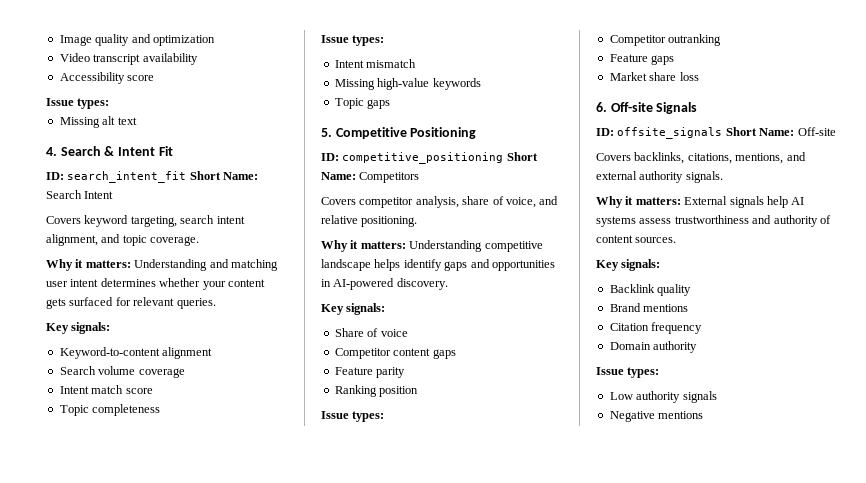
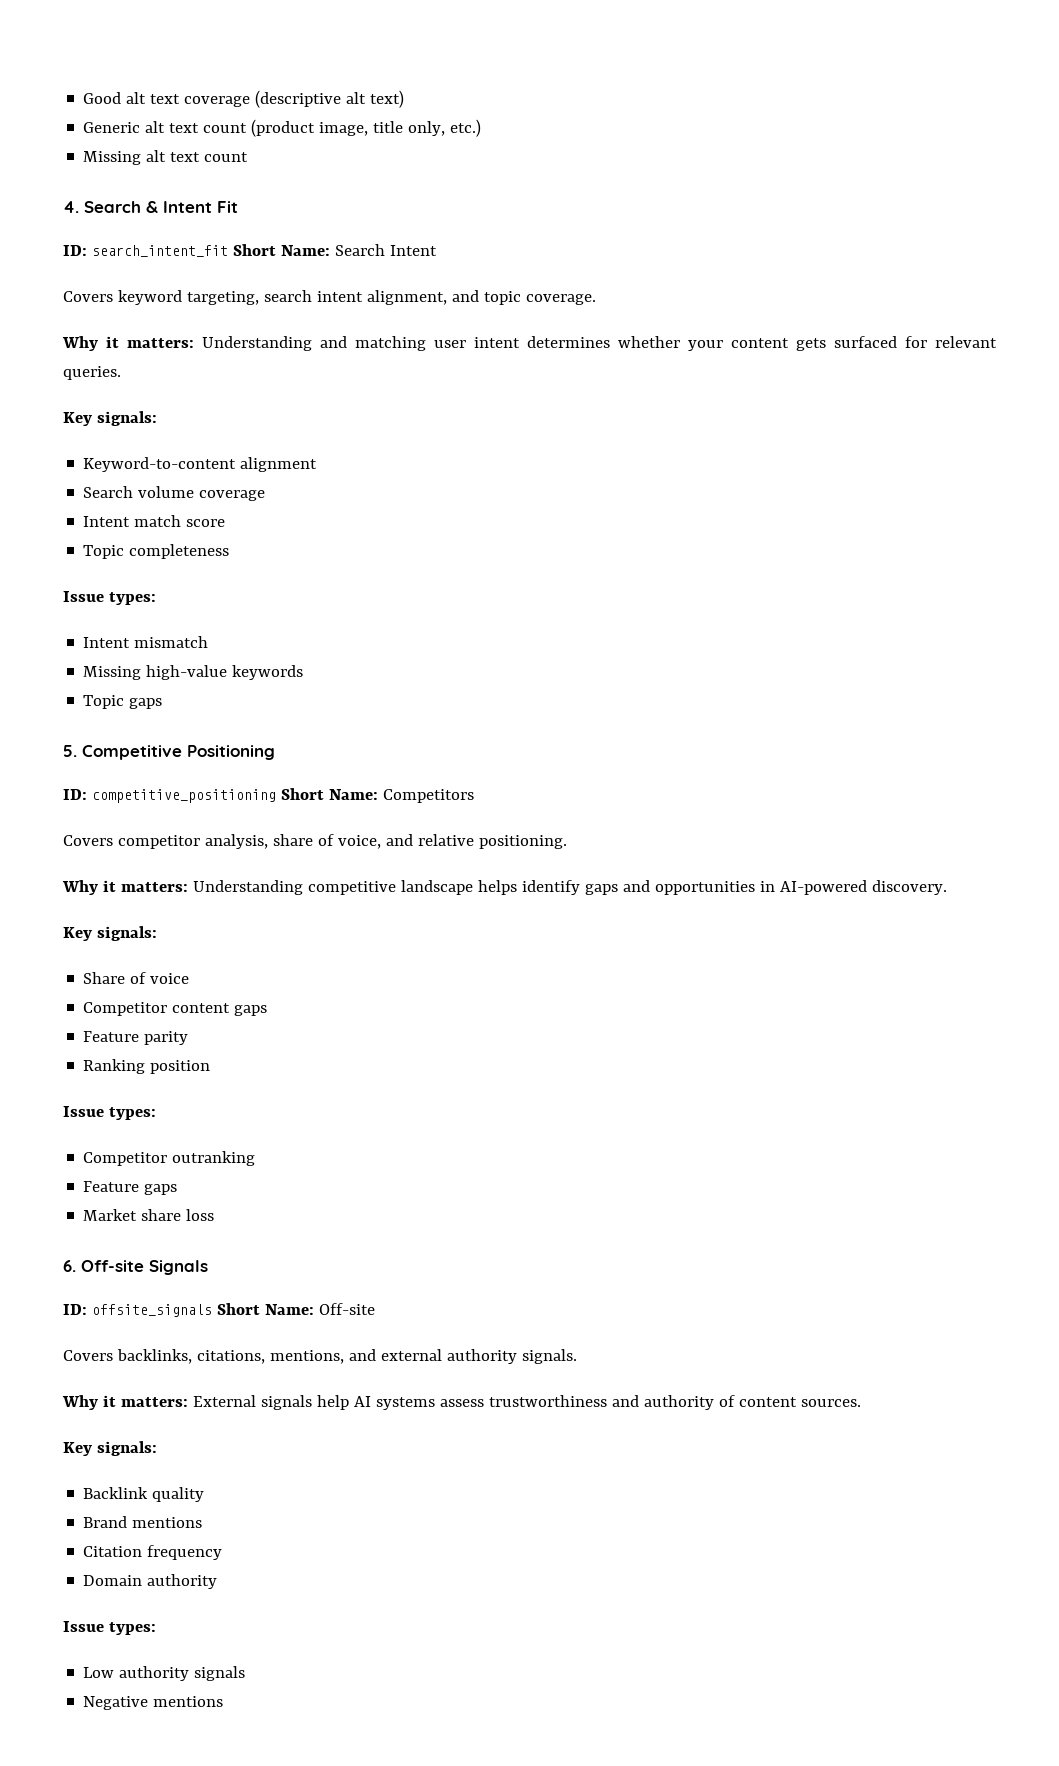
[59,34,215,46] [59,53,198,65] [59,72,155,84] [46,98,110,109] Image quality and optimization // Video transcript availability // Accessibility score // Issue types: -> [83,90,405,108] [83,119,482,137] Good alt text coverage (descriptive alt text) // Generic alt text count (product image, title only, etc.)
(137, 121) none -> [204,152,249,162] count

